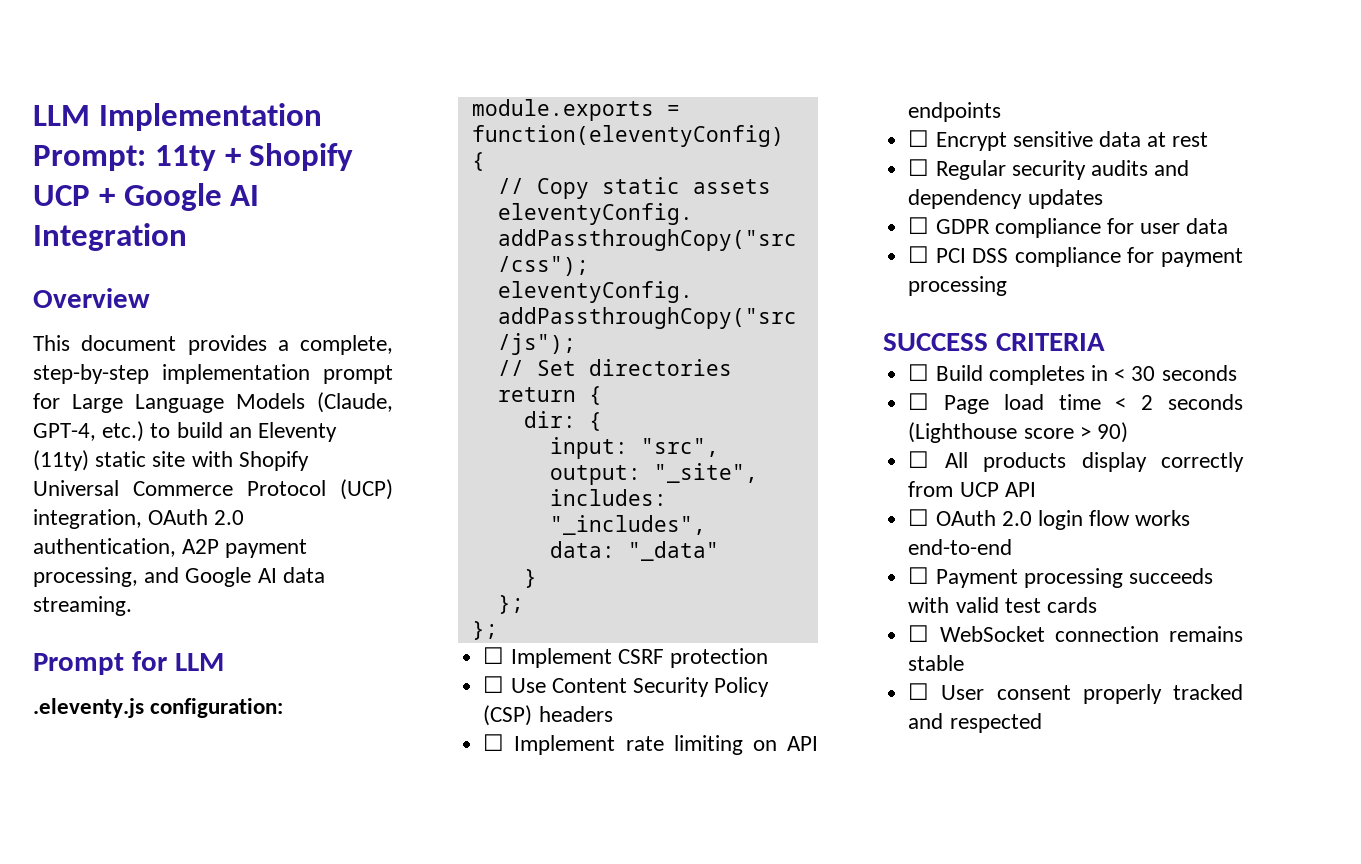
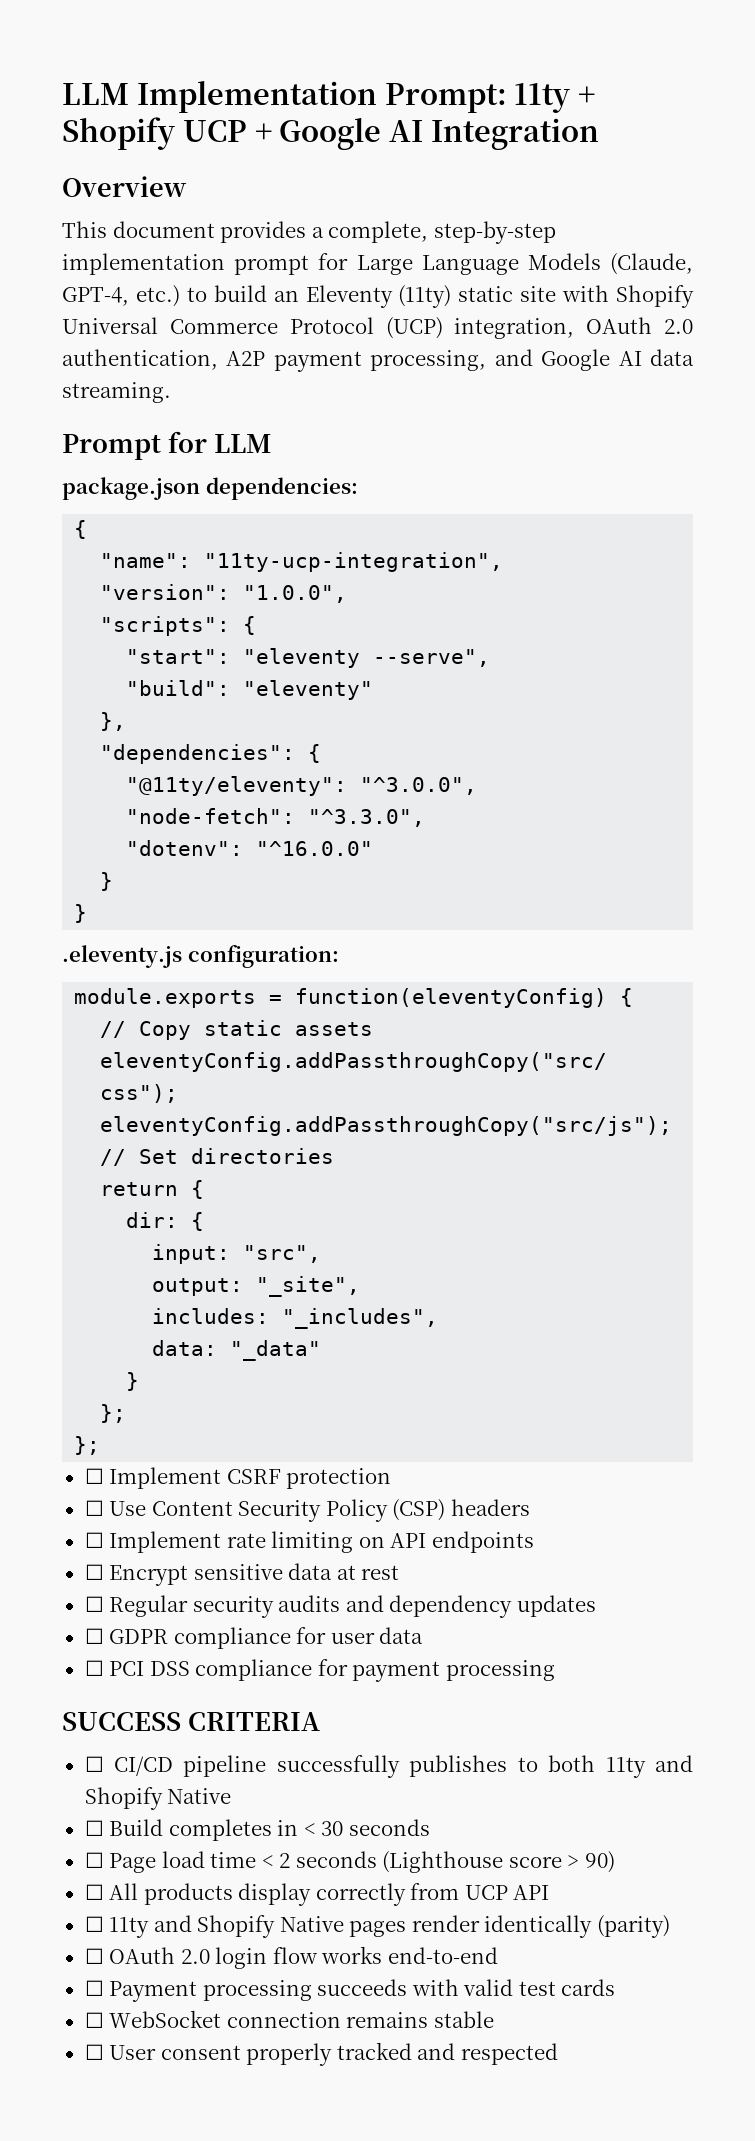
(224, 662) none -> [62,477,358,500] [74,520,88,539] [100,552,504,572] [100,584,348,603] [100,616,257,636] [126,648,491,668] [126,680,374,700] [100,712,127,731] [100,744,322,764] [126,776,478,796] [126,808,426,827] [126,840,374,856] [100,872,114,891] [74,904,88,923] // package.json dependencies: // { // "name": "11ty-ucp-integration", // "version": "1.0.0", // "scripts": { // "start": "eleventy --serve", // "build": "eleventy" // }, // "dependencies": { // "@11ty/eleventy": "^3.0.0", // "node-fetch": "^3.3.0", // "dotenv": "^16.0.0" // } // }
(1105, 342) none -> [84,1755,693,1778] [84,1787,232,1810] // ☐ CI/CD pipeline successfully publishes to both 11ty and Shopify Native
(1036, 489) none -> [84,1915,670,1938] // ☐ 11ty and Shopify Native pages render identically (parity)

